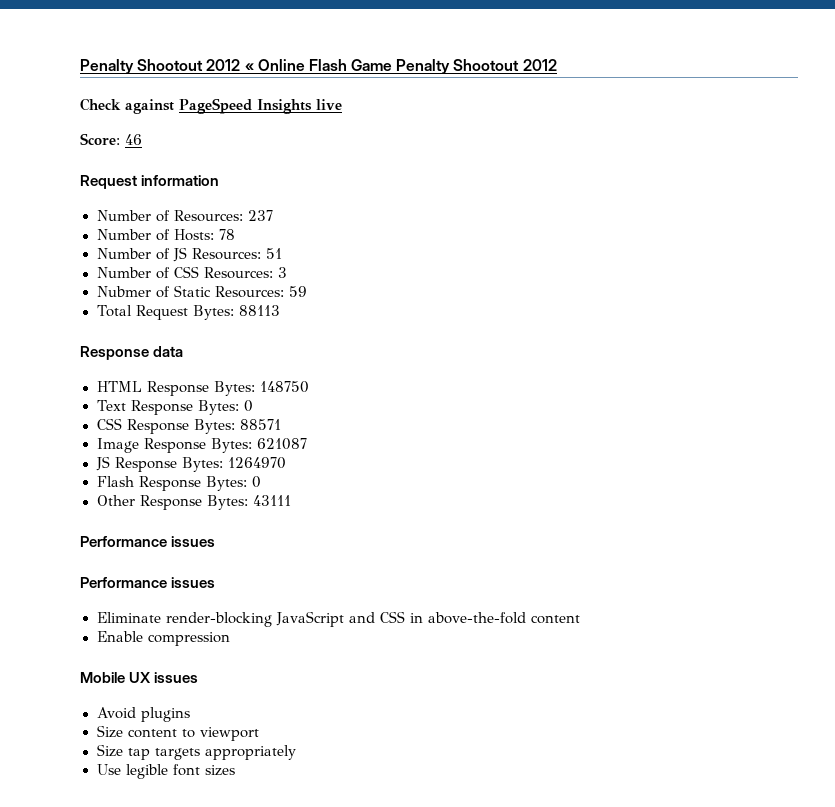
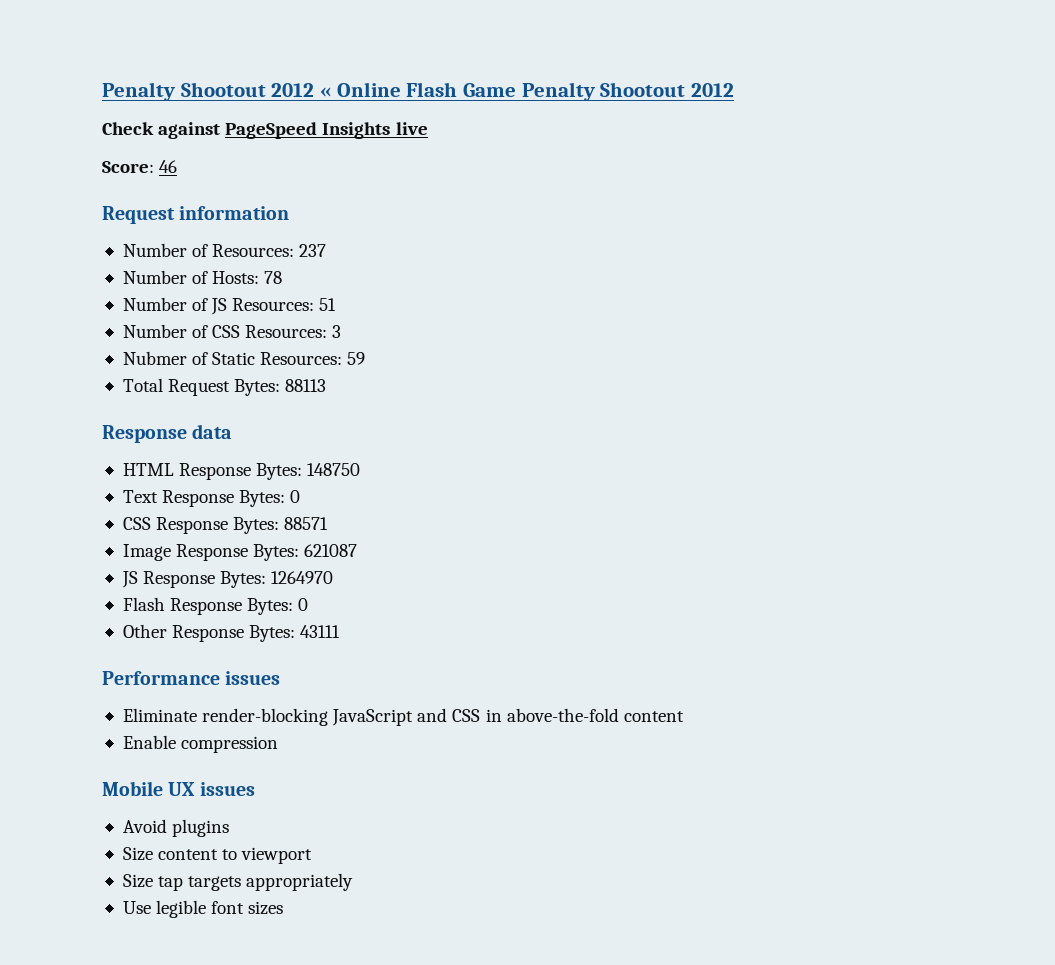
[80,577,216,588] // Performance issues -> (281, 678) none

